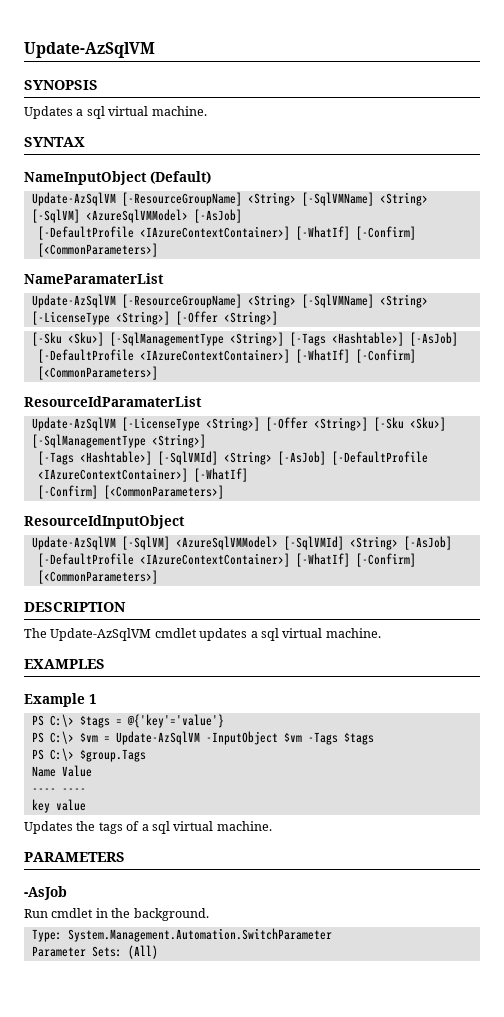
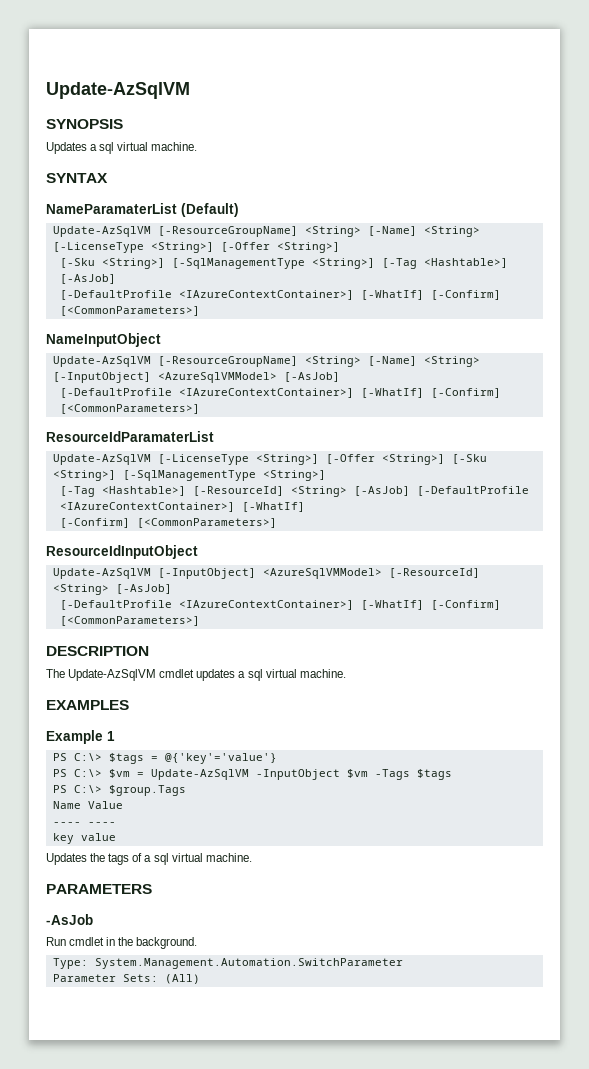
[24,171,147,185] NameInputObject -> [46,203,177,214] NameParamaterList
[301,192,428,206] [31,209,242,223] [37,226,416,240] [37,243,158,257] [24,273,164,284] [31,294,428,308] [31,311,278,325] [31,332,404,346] [-SqlVMName] <String> [-SqlVM] <AzureSqlVMModel> [-AsJob] // [-DefaultProfile <IAzureContextContainer>] [-WhatIf] [-Confirm] [<CommonParameters>] // NameParamaterList // Update-AzSqlVM [-ResourceGroupName] <String> [-SqlVMName] <String> [-LicenseType <String>] [-Offer <String>] // [-Sku <Sku>] [-SqlManagementType <String>] [-Tags <Hashtable>] -> [367,226,480,237] [52,242,340,253] [59,258,508,269] [59,274,116,284] [59,290,501,300] [59,306,200,316] [46,333,161,347] [52,356,480,367] [52,372,277,383] [-Name] <String> [-LicenseType <String>] [-Offer <String>] // [-Sku <String>] [-SqlManagementType <String>] [-Tag <Hashtable>] [-AsJob] // [-DefaultProfile <IAzureContextContainer>] [-WhatIf] [-Confirm] [<CommonParameters>] // NameInputObject // Update-AzSqlVM [-ResourceGroupName] <String> [-Name] <String> [-InputObject] <AzureSqlVMModel>
[409,417,446,431] <Sku>] -> [52,470,116,481] <String>]
[37,451,218,465] [-Tags <Hashtable>] [-SqlVMId] -> [59,486,284,497] [-Tag <Hashtable>] [-ResourceId]
[121,536,344,550] [-SqlVM] <AzureSqlVMModel> [-SqlVMId] -> [157,568,480,579] [-InputObject] <AzureSqlVMModel> [-ResourceId]

